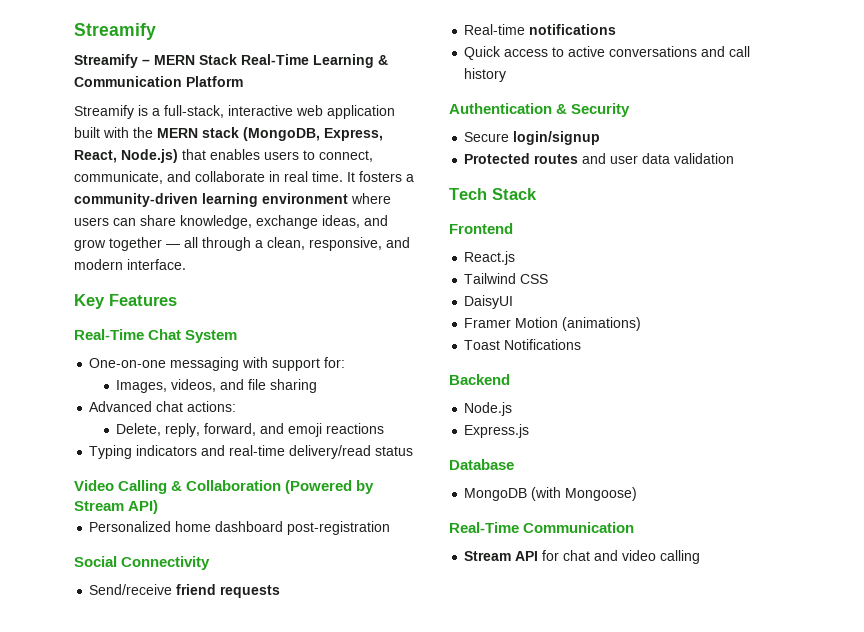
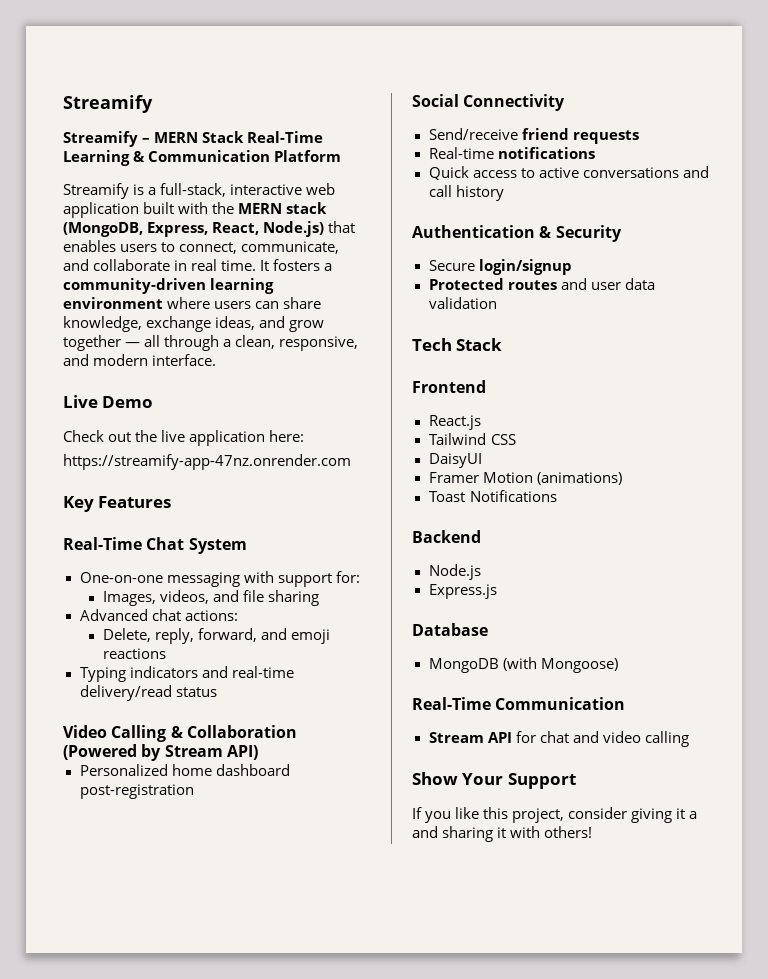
(186, 264) none -> [63,395,154,408] [63,430,305,446] [63,454,351,470] // Live Demo // Check out the live application here: // https://streamify-app-47nz.onrender.com
(701, 557) none -> [412,772,576,789] [412,807,698,823] [412,826,593,842] // Show Your Support // If you like this project, consider giving it a and sharing it with others!

